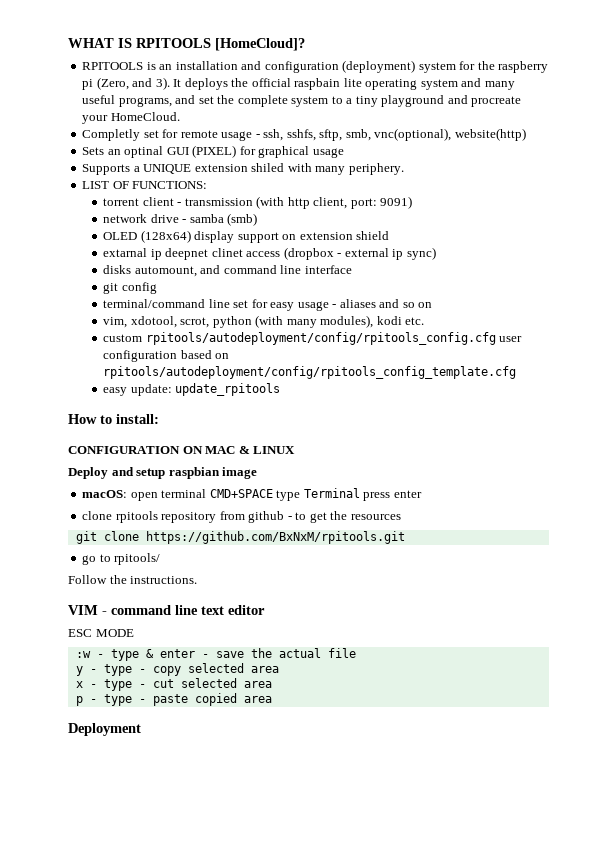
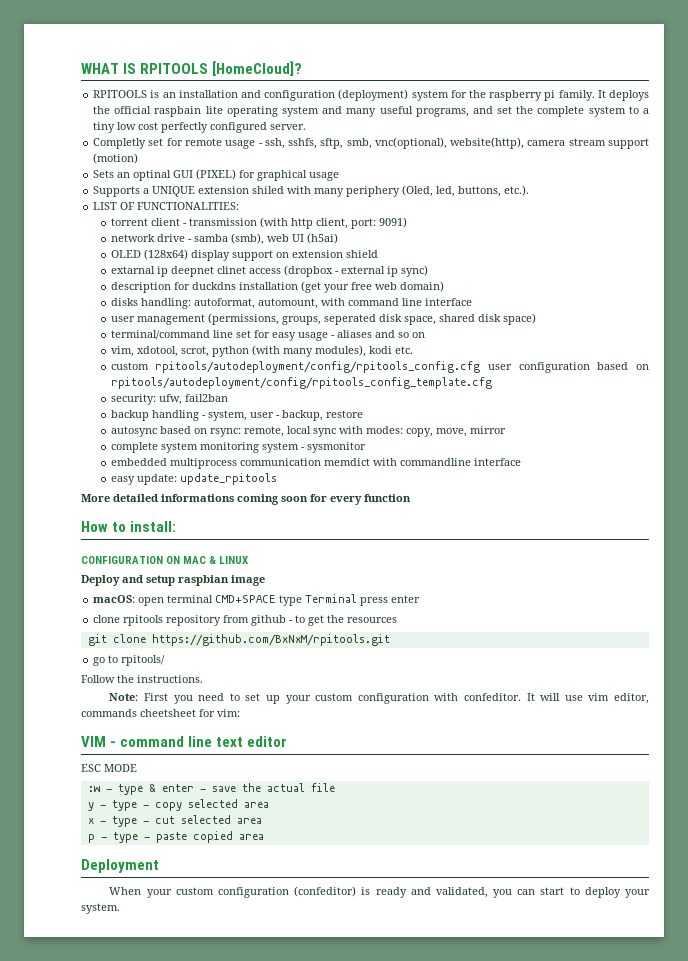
[96,77,170,90] (Zero, and 3). -> [558,90,595,101] family.
[381,95,522,107] [82,112,180,124] playground and procreate your HomeCloud. -> [117,122,307,133] low cost perfectly configured server.
[454,128,526,141] website(http) -> [450,137,649,149] [93,153,139,164] website(http), camera stream support (motion)
[348,163,404,175] periphery. -> [346,185,530,197] periphery (Oled, led, buttons, etc.).
[132,181,208,189] FUNCTIONS: -> [137,202,240,210] FUNCTIONALITIES:
[227,213,258,226] (smb) -> [230,233,338,245] (smb), web UI (h5ai)
[103,265,352,277] [103,282,157,294] disks automount, and command line interface // git config -> [110,281,444,293] [110,298,472,309] [110,313,536,325] description for duckdns installation (get your free web domain) // disks handling: autoformat, automount, with command line interface // user management (permissions, groups, seperated disk space, shared disk space)
[103,383,281,396] easy update: update_rpitools -> [110,394,228,405] [110,410,363,421] [110,426,506,437] [110,442,366,453] [110,458,521,469] [110,473,277,485] [81,494,411,505] security: ufw, fail2ban // backup handling - system, user - backup, restore // autosync based on rsync: remote, local sync with modes: copy, move, mirror // complete system monitoring system - sysmonitor // embedded multiprocess communication memdict with commandline interface // easy update: update_rpitools // More detailed informations coming soon for every function
(198, 580) none -> [109,693,650,704] [81,709,240,717] // Note: First you need to set up your custom configuration with confeditor. It will use vim editor, commands cheetsheet for vim:
(141, 729) none -> [109,886,651,898] [81,903,120,914] // When your custom configuration (confeditor) is ready and validated, you can start to deploy your system.

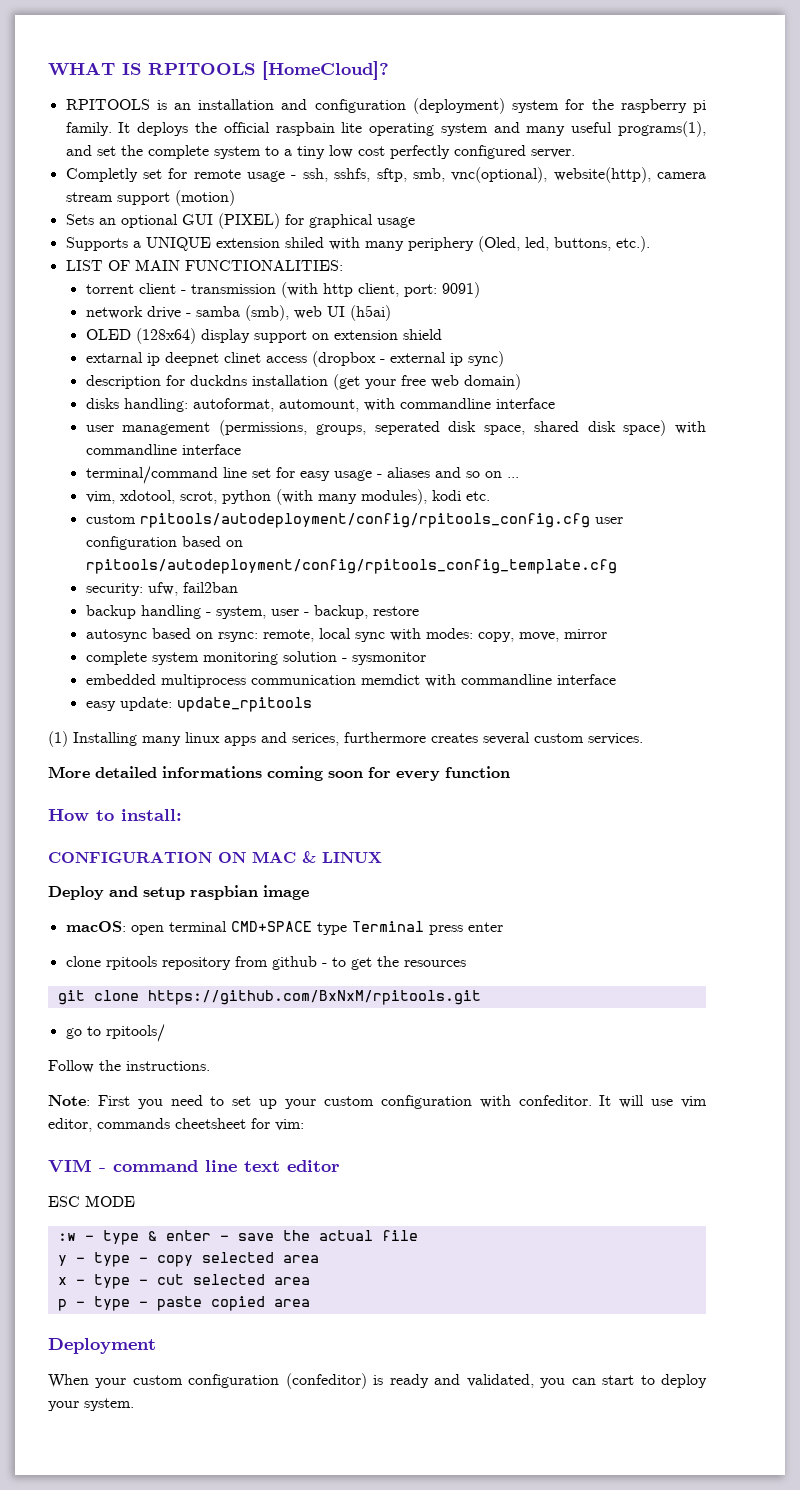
[415,108,469,117] programs, -> [617,121,706,137] programs(1),
[133,170,172,181] optinal -> [120,214,178,228] optional
(136, 206) none -> [134,259,180,271] MAIN
[347,298,422,306] command line -> [399,398,491,409] commandline
(536, 319) none -> [675,421,706,434] [85,444,241,455] with commandline interface
(425, 335) none -> [506,477,519,478] ...
[261,442,299,453] system -> [282,651,337,662] solution
(277, 479) none -> [48,731,643,747] // (1) Installing many linux apps and serices, furthermore creates several custom services.

